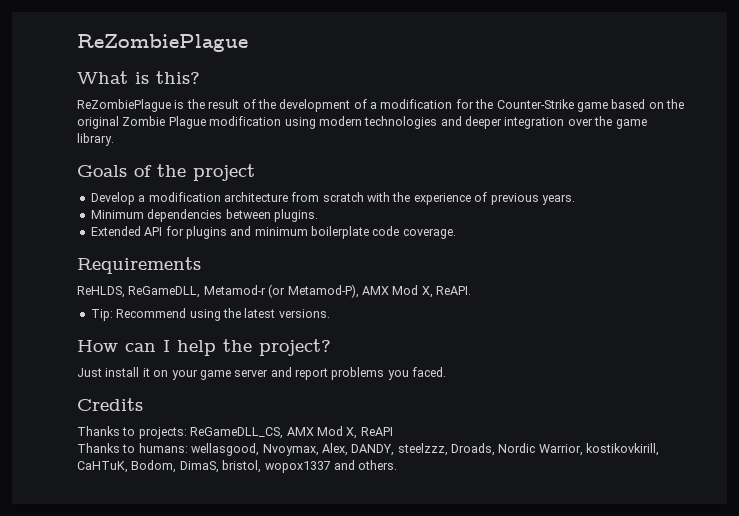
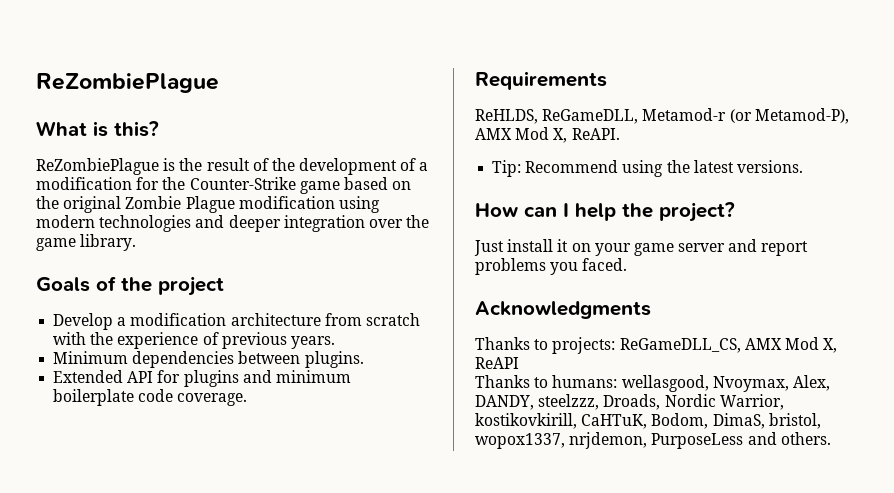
[77,398,143,411] Credits -> [475,301,651,319] Acknowledgments
[264,461,331,473] wopox1337 -> [475,432,744,449] wopox1337, nrjdemon, PurposeLess

